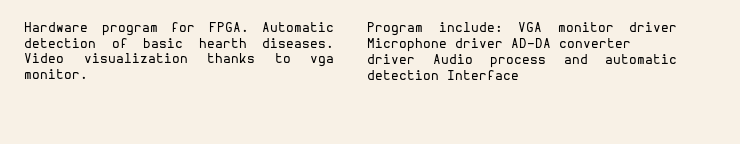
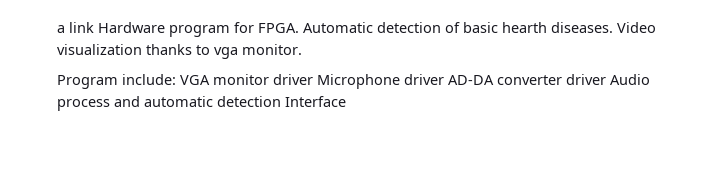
(24, 27) none -> [57,22,94,33] a link

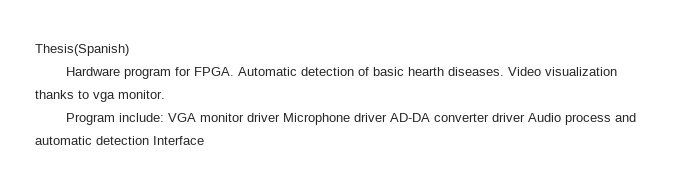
[57,22,94,33] a link -> [35,44,129,56] Thesis(Spanish) //

